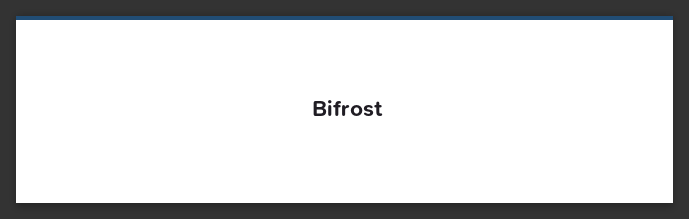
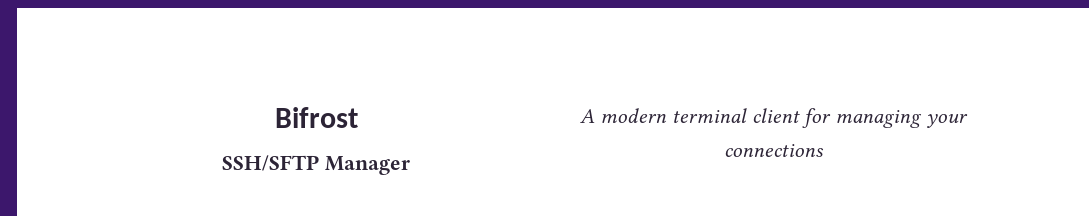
(383, 108) none -> [222,155,410,175] [580,108,968,128] [723,144,824,157] // SSH/SFTP Manager // A modern terminal client for managing your connections

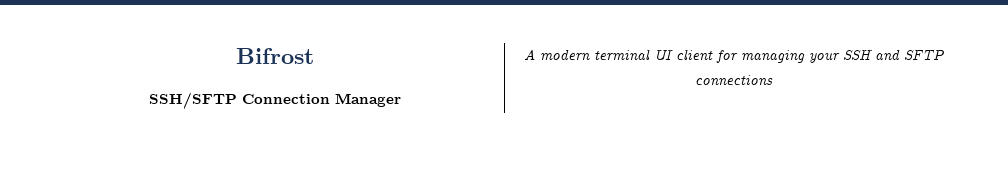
(320, 163) none -> [242,94,330,104] Connection
(747, 115) none -> [653,50,673,60] UI
(968, 121) none -> [842,49,944,61] SSH and SFTP

